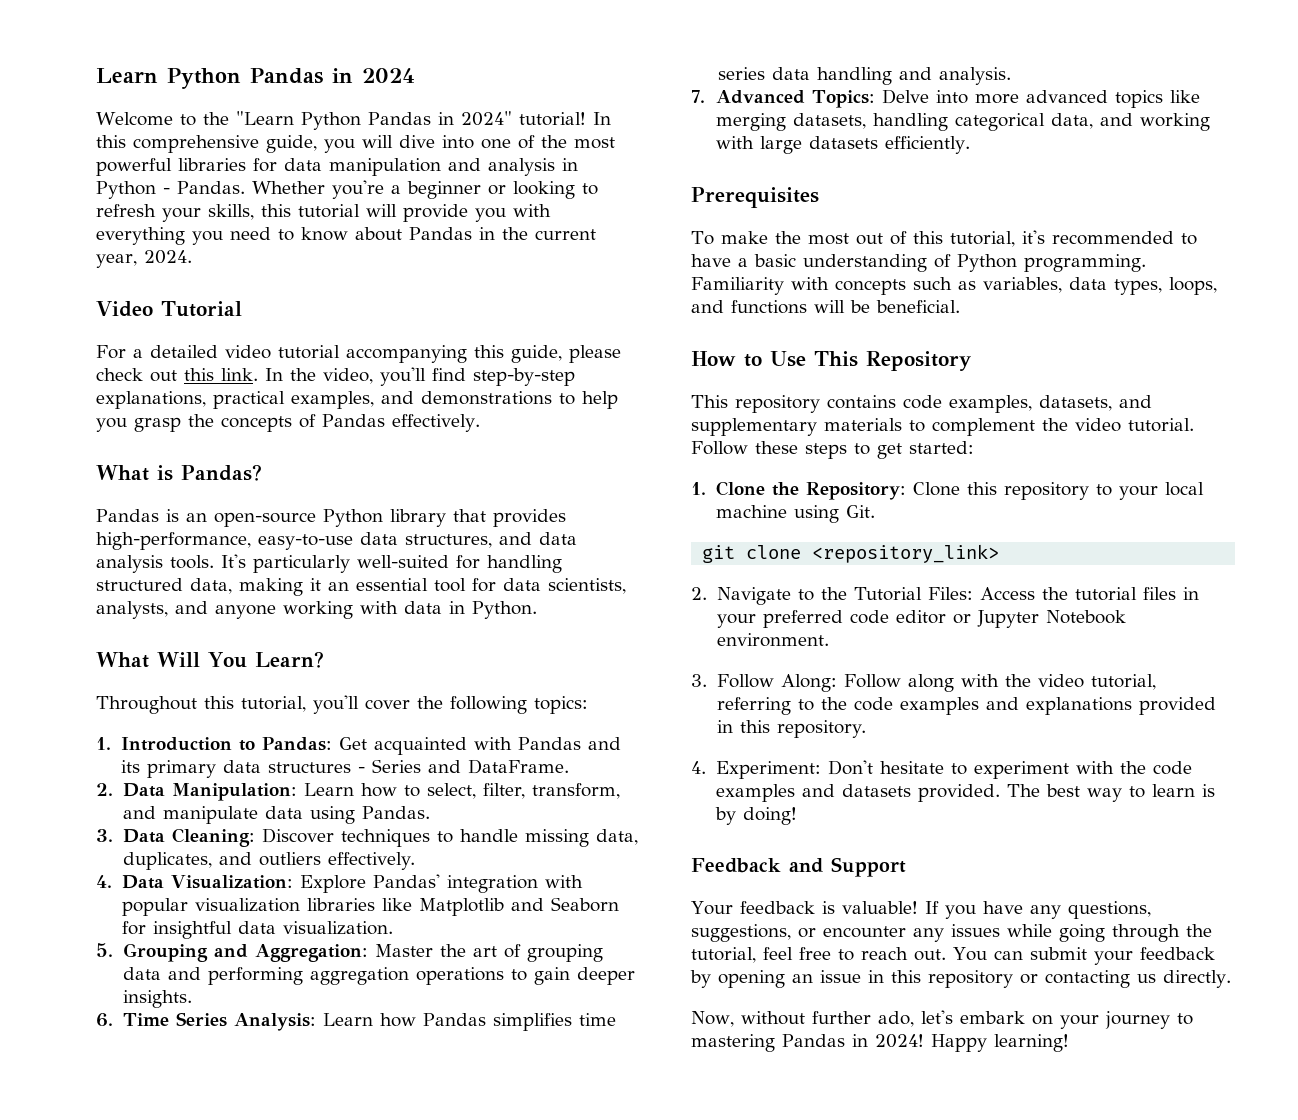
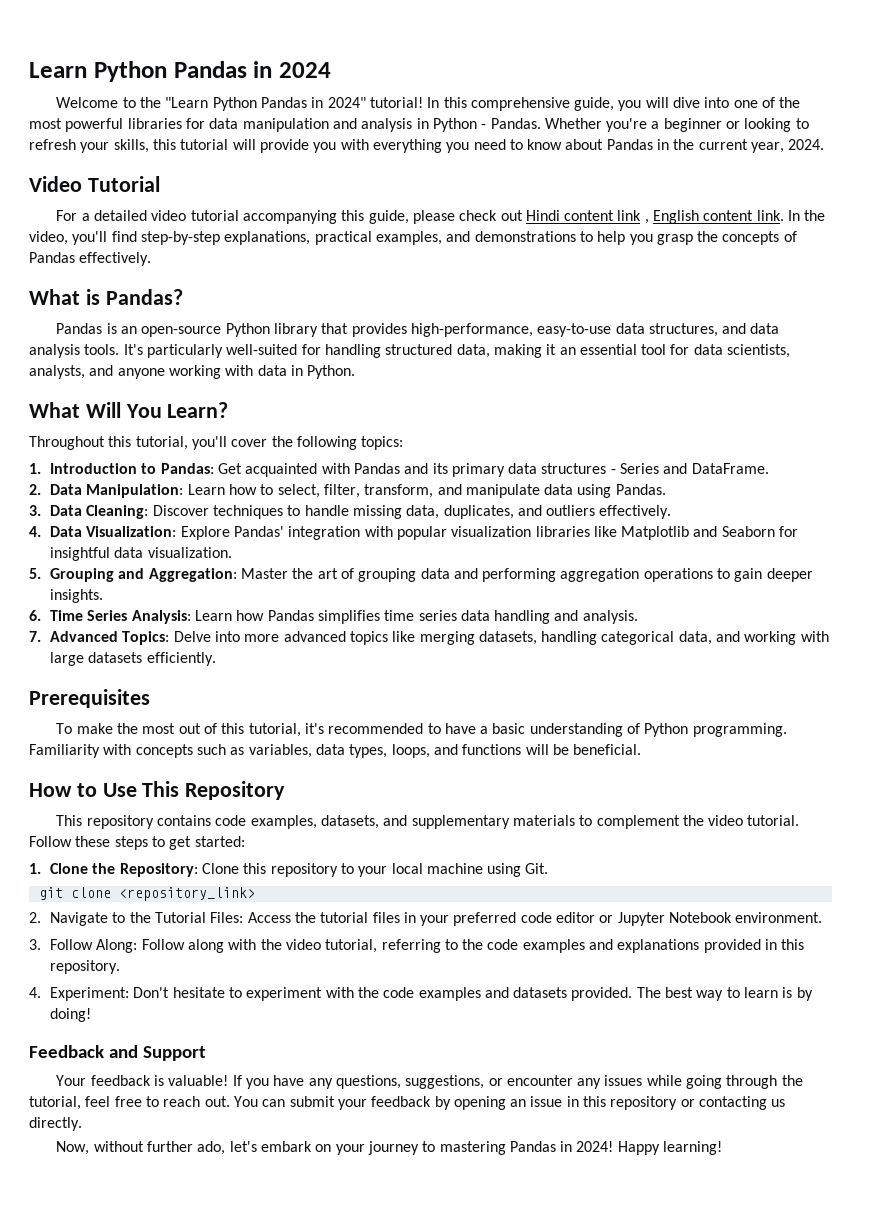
[184,368,214,381] this -> [525,210,754,224] Hindi content link , English content

